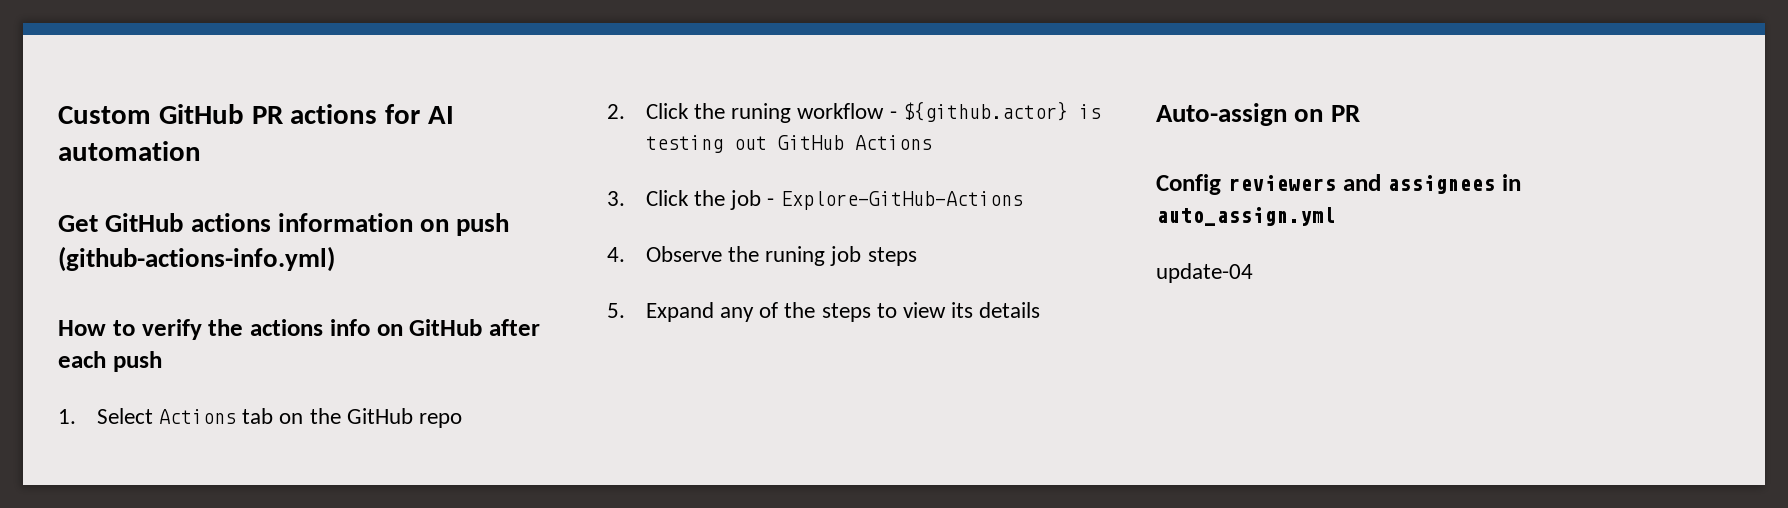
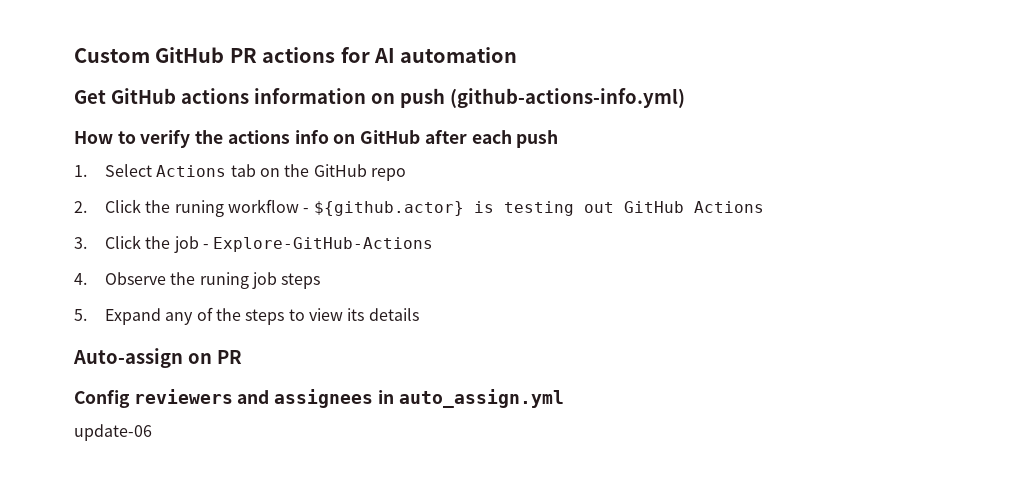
[1156,263,1253,283] update-04 -> [74,424,152,441] update-06

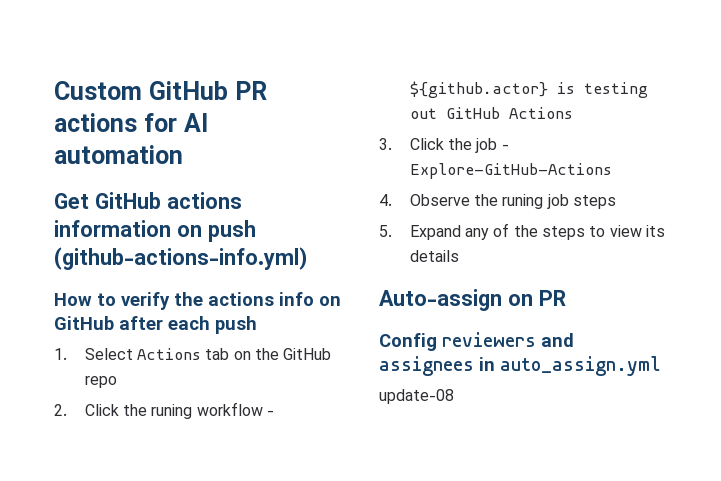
[74,424,152,441] update-06 -> [379,389,454,404] update-08

